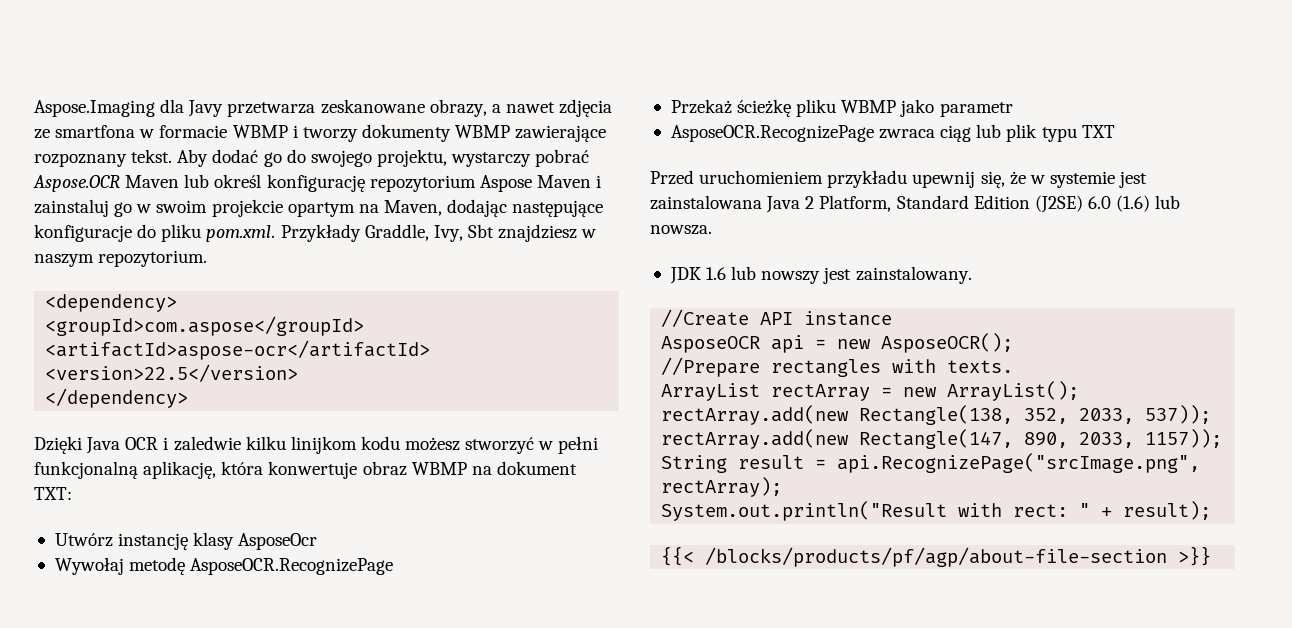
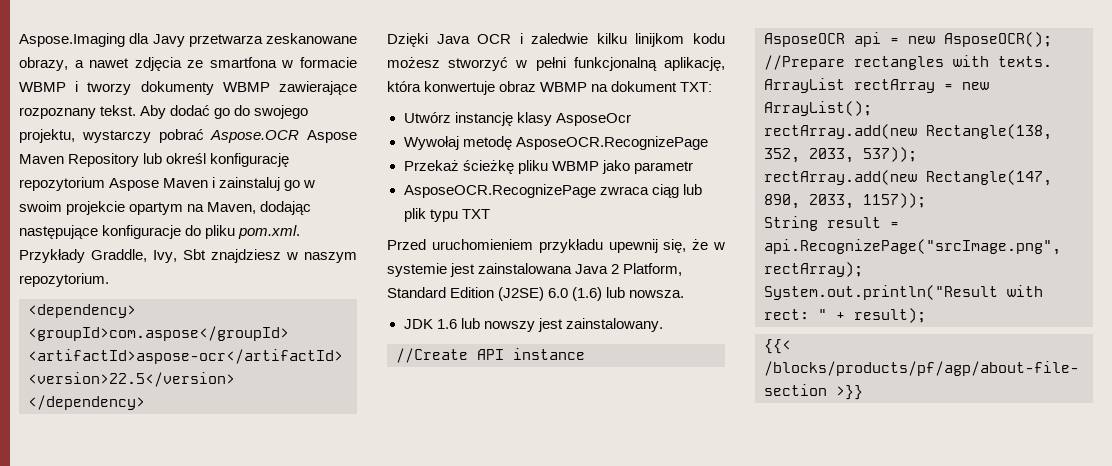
[125,175,180,188] Maven -> [307,130,357,143] [19,153,140,167] Aspose Maven Repository

